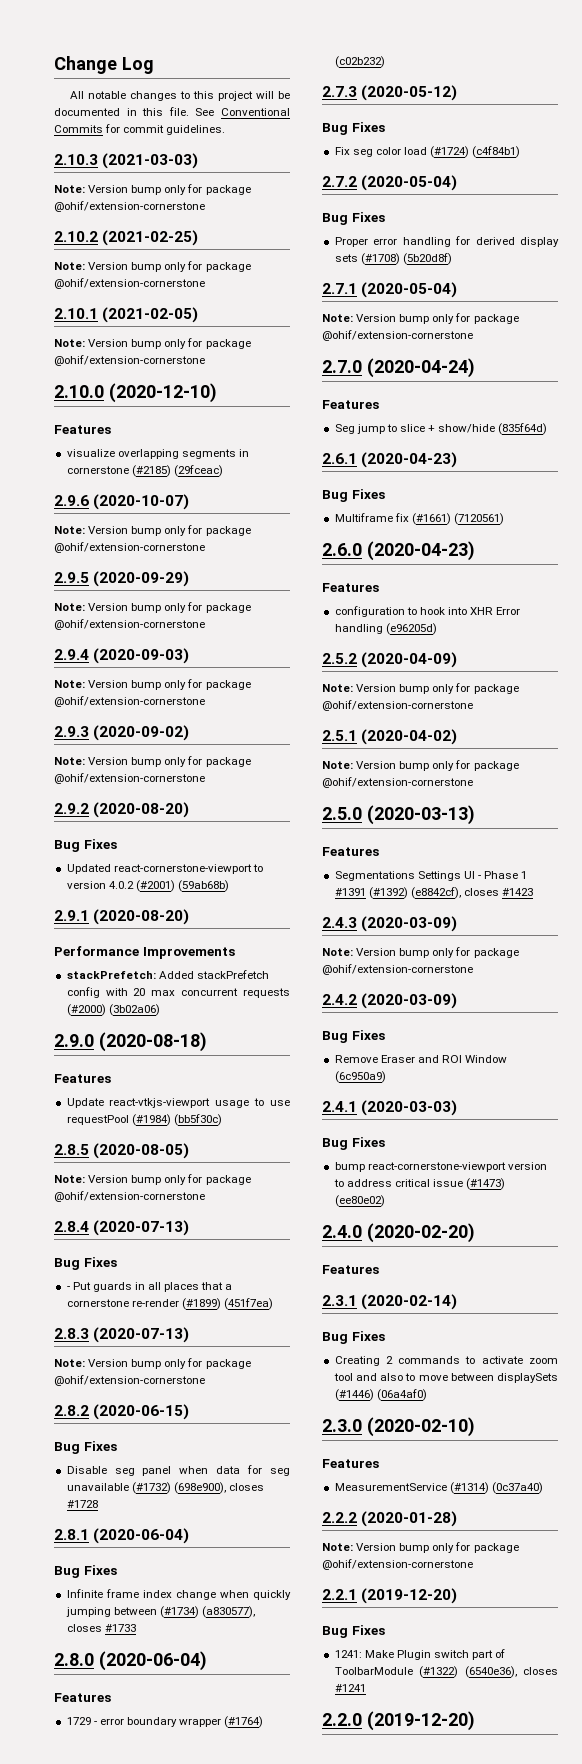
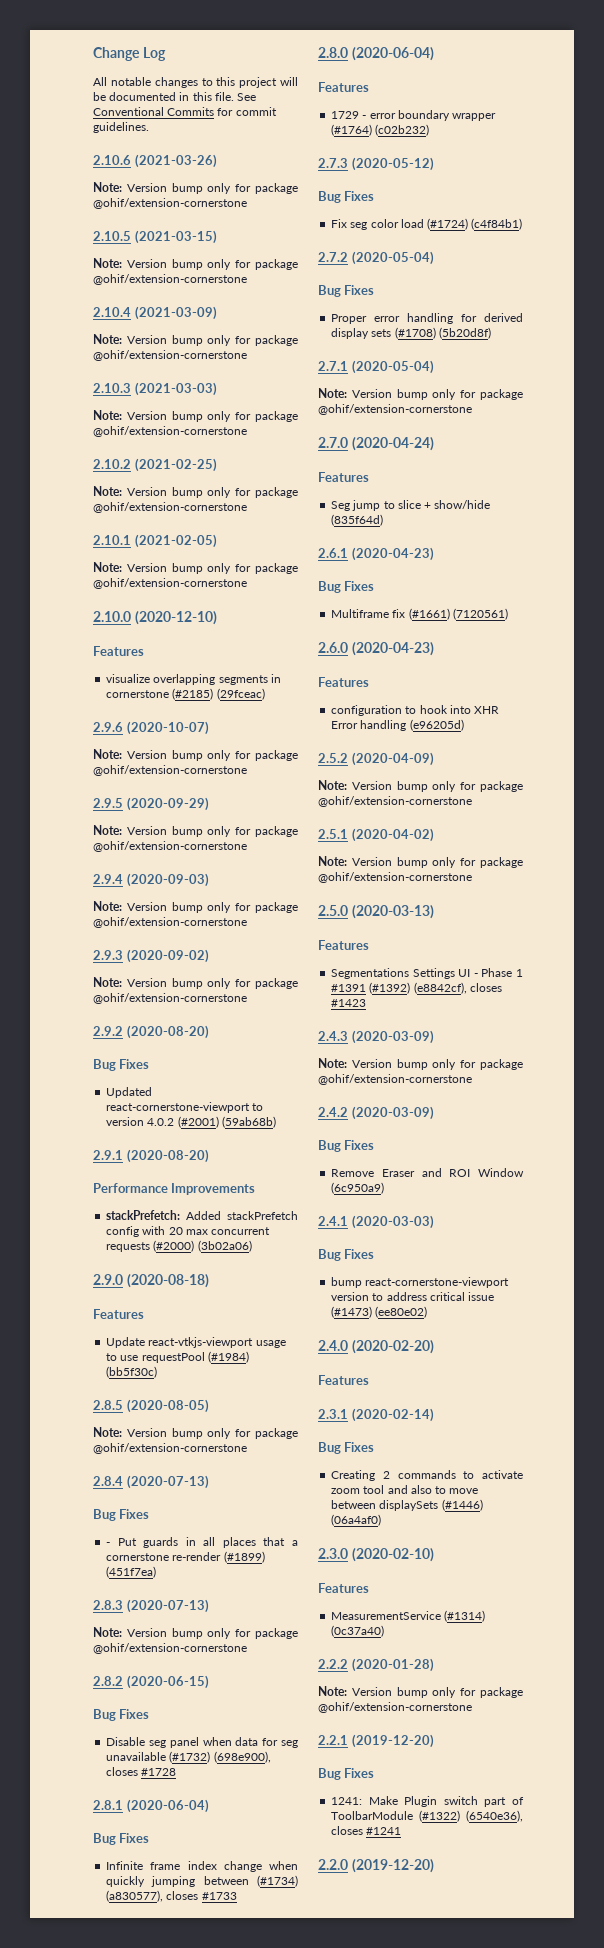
(226, 130) none -> [93,154,217,168] [93,182,298,194] [93,198,247,209] [93,230,217,244] [93,258,298,270] [93,274,247,285] [93,306,217,320] [93,334,298,346] [93,350,247,361] // 2.10.6 (2021-03-26) // Note: Version bump only for package @ohif/extension-cornerstone // 2.10.5 (2021-03-15) // Note: Version bump only for package @ohif/extension-cornerstone // 2.10.4 (2021-03-09) // Note: Version bump only for package @ohif/extension-cornerstone

